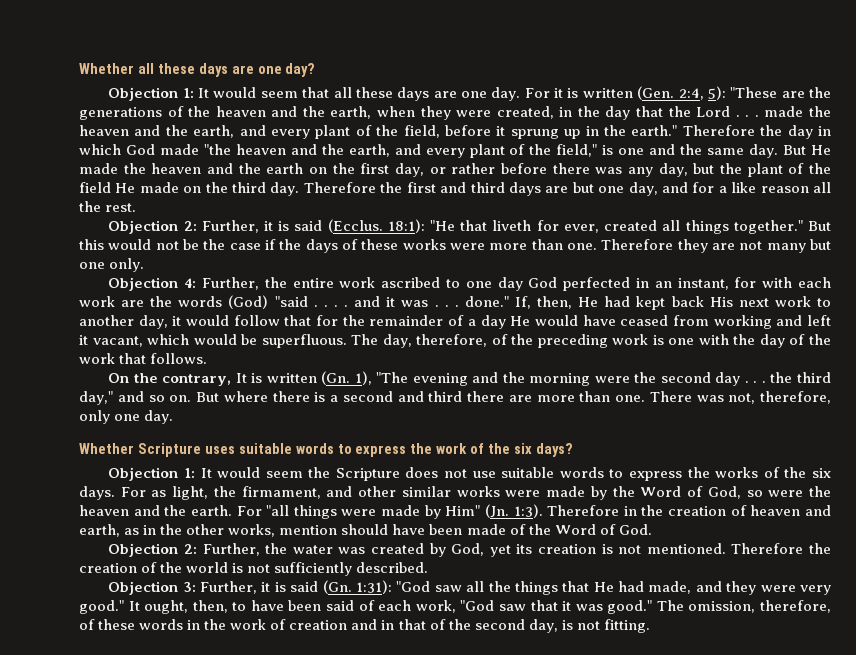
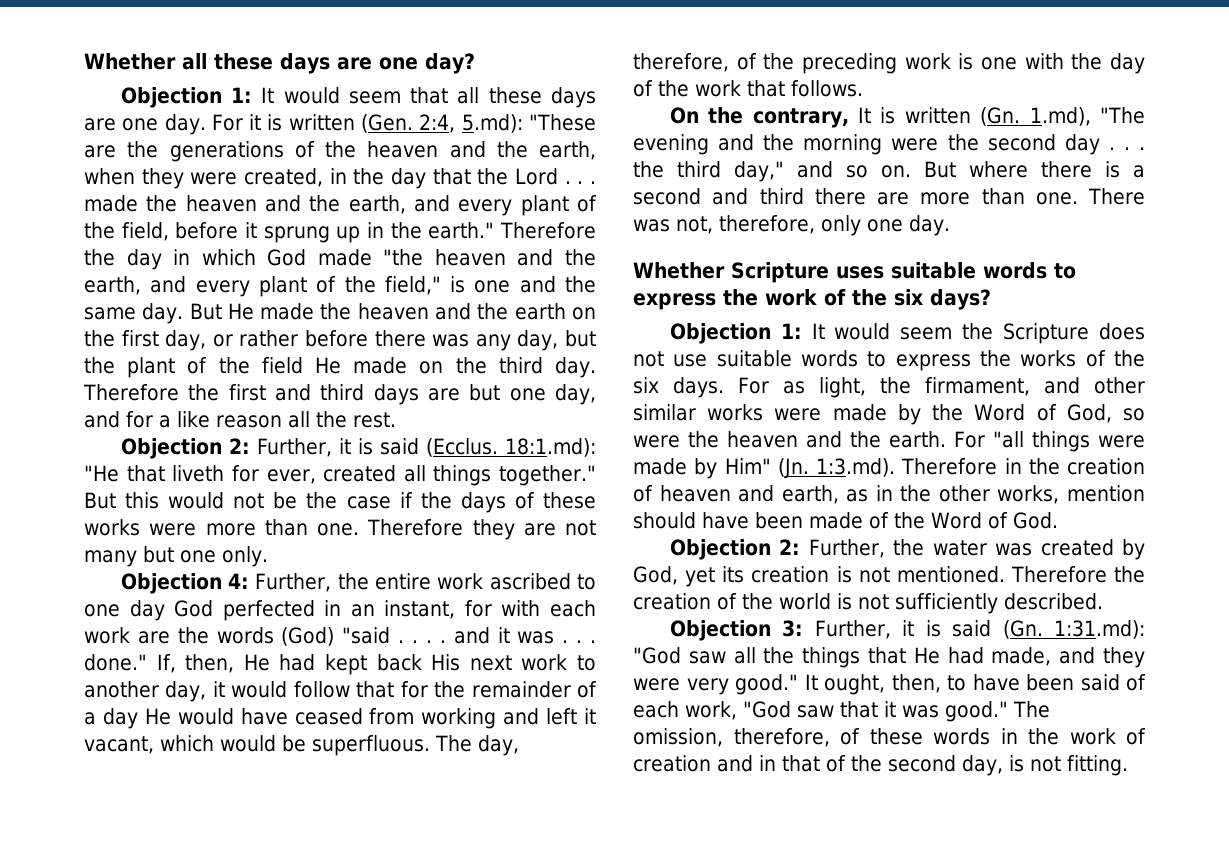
[707,86,726,100] 5): -> [461,114,523,133] 5.md):
[387,219,425,233] 18:1): -> [505,438,596,457] 18:1.md):
[354,371,372,385] 1), -> [1029,107,1091,126] 1.md),
[513,504,543,518] 1:3). -> [816,458,895,477] 1:3.md).
[356,580,393,594] 1:31): -> [1054,620,1145,639] 1:31.md):

